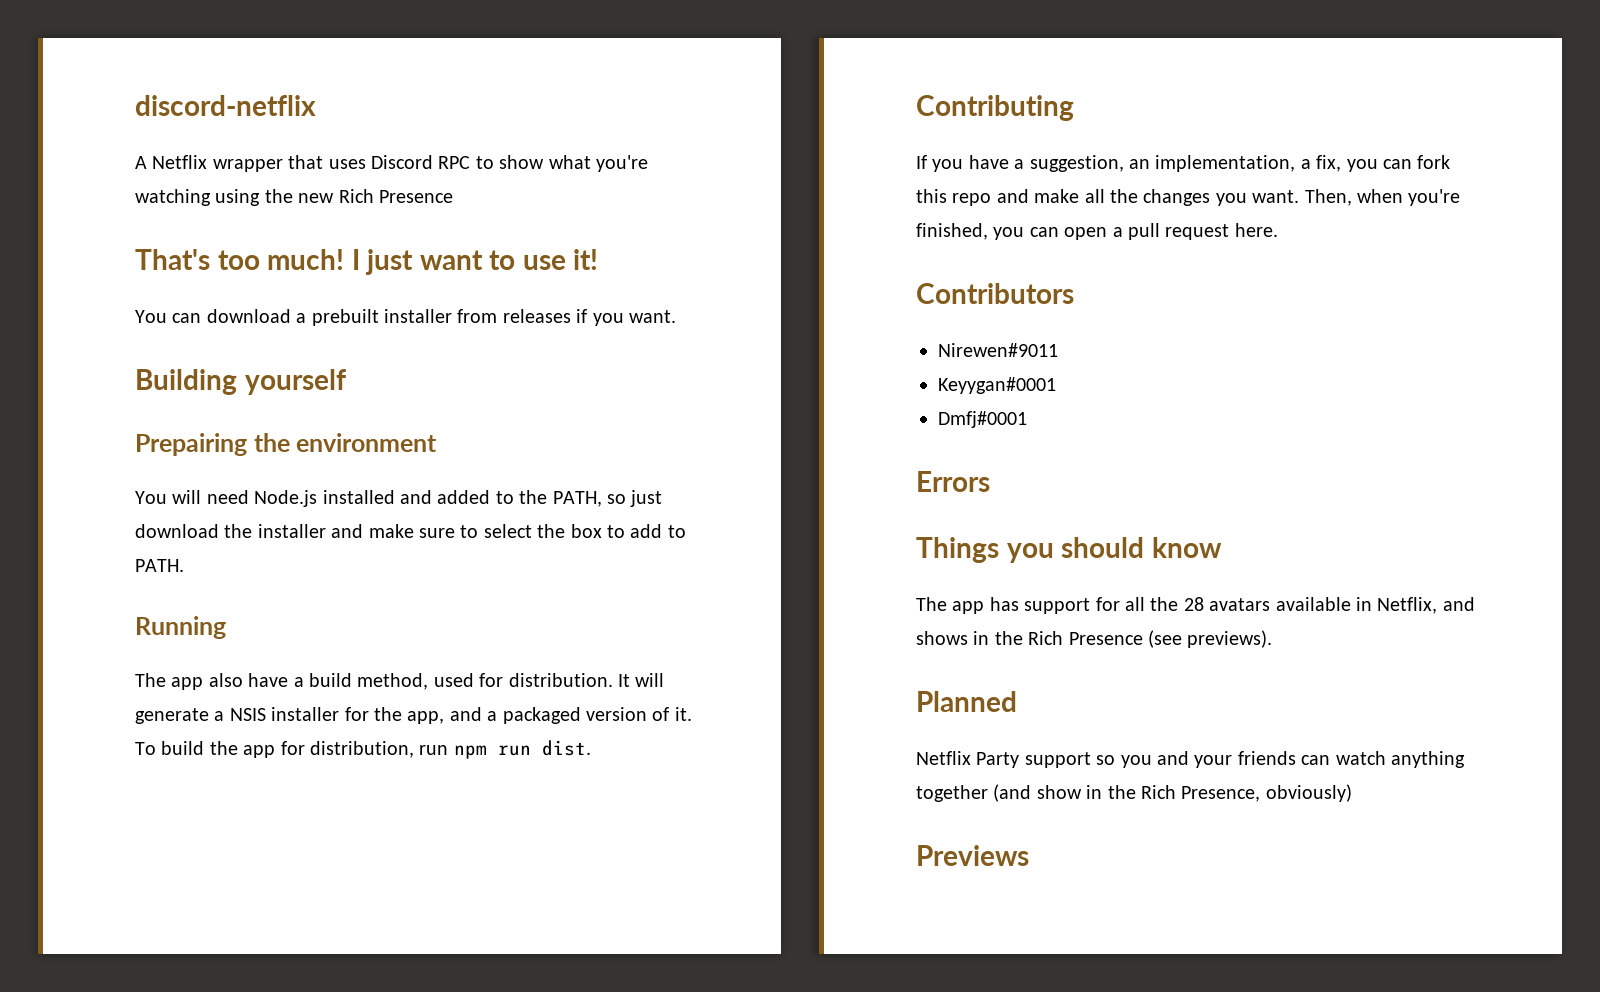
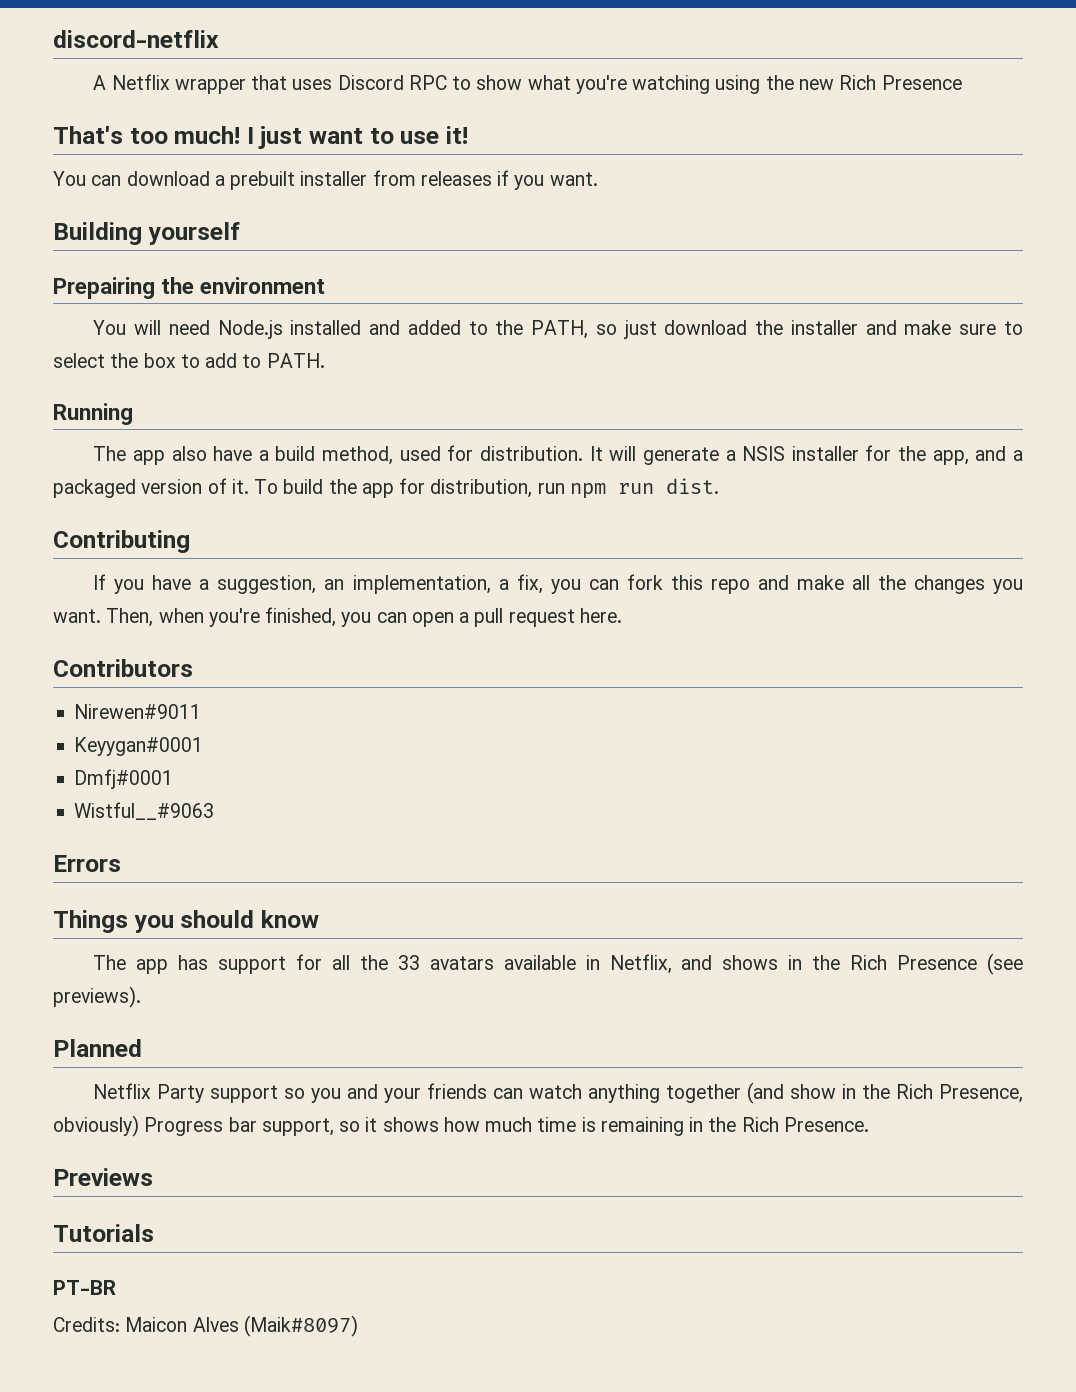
(1027, 419) none -> [74,802,215,820] // Wistful__#9063
[1183,597,1204,611] 28 -> [397,955,420,970] 33
[916,845,1029,866] // Previews -> [144,1117,869,1136] [53,1168,153,1186] [53,1224,154,1242] [53,1280,116,1295] [53,1315,358,1337] Progress bar support, so it shows how much time is remaining in the Rich Presence. // Previews // Tutorials // PT-BR // Credits: Maicon Alves (Maik#8097)

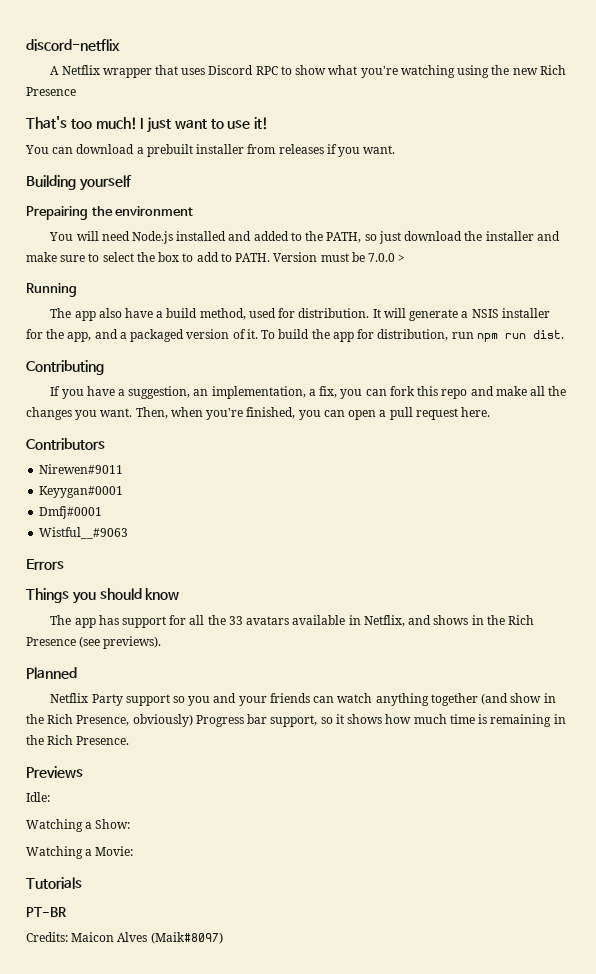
(325, 360) none -> [273,252,406,262] Version must be 7.0.0 >
(153, 1177) none -> [26,792,50,802] [26,819,131,832] [26,846,134,859] // Idle: // Watching a Show: // Watching a Movie:

